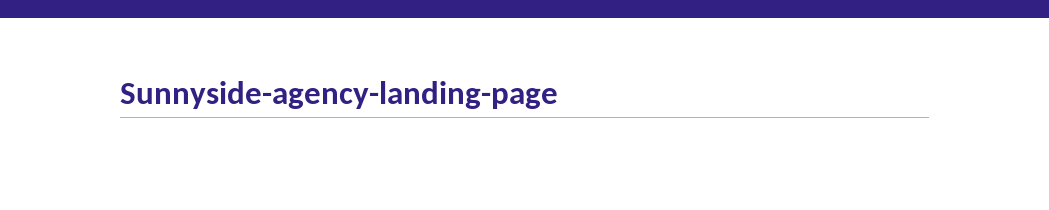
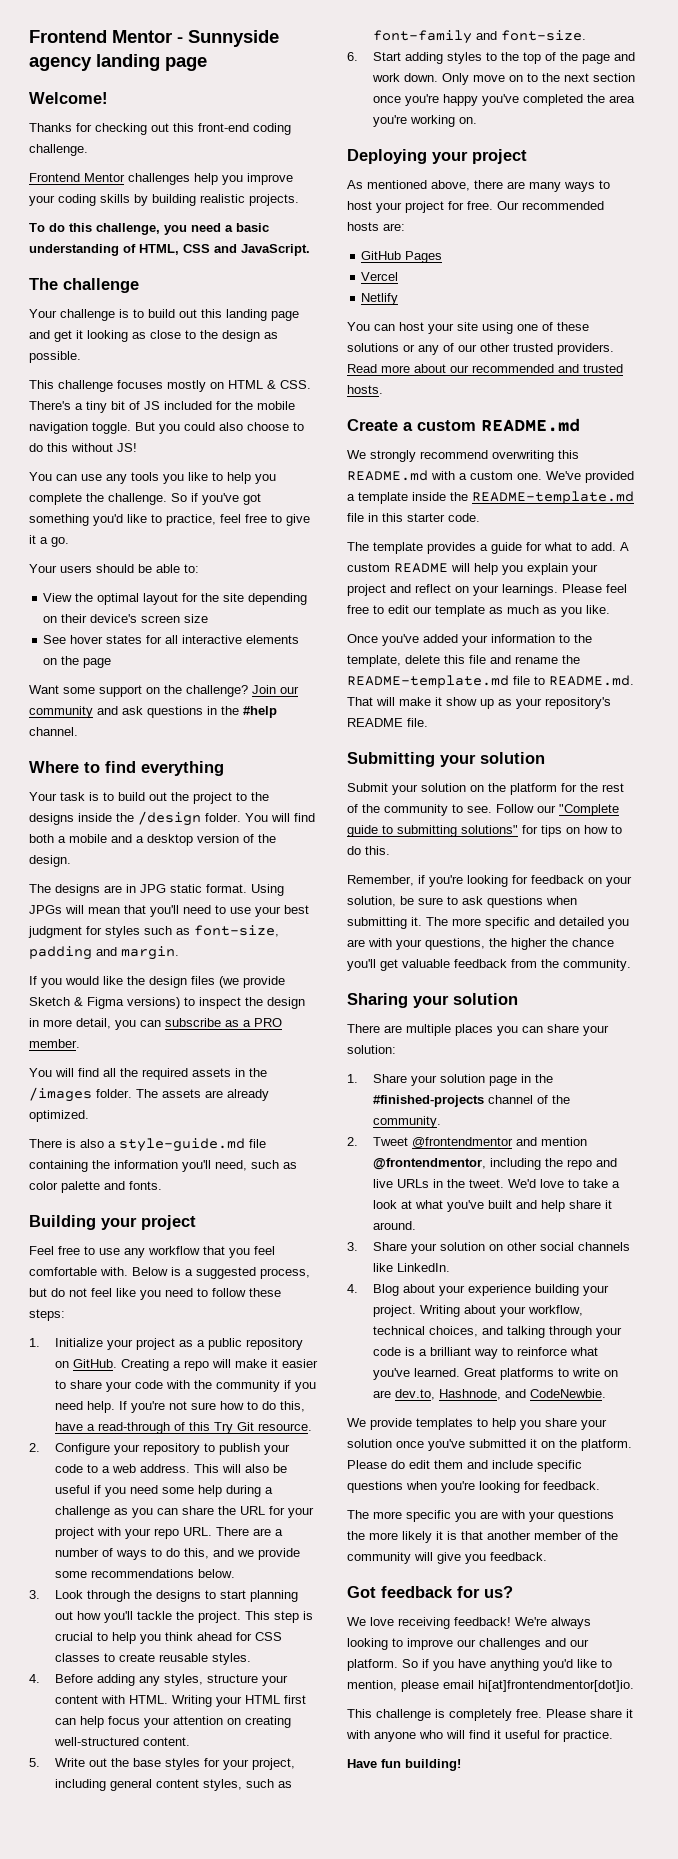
[120,81,558,109] Sunnyside-agency-landing-page -> [29,30,279,47] [29,54,207,71] [29,92,108,104] [29,123,291,135] [29,144,88,156] [29,173,293,185] [29,194,299,206] [29,223,269,235] [29,244,310,256] [29,278,139,293] [29,309,299,321] [29,330,278,342] [29,351,81,363] [29,380,311,392] [29,401,295,413] [29,422,304,434] [29,443,137,452] [29,472,276,484] [29,493,261,505] [29,514,310,526] [29,535,69,547] [29,564,199,573] [43,593,308,605] [43,614,209,623] [43,635,300,644] [43,656,112,668] [29,685,299,697] [29,706,277,718] [29,727,78,736] [29,761,224,776] [29,792,269,804] [29,811,315,826] [29,834,276,846] [29,855,71,867] [29,884,284,896] [29,905,309,917] [28,925,279,938] [29,946,179,960] [29,976,285,988] [29,997,305,1009] [29,1018,282,1030] [29,1039,80,1048] [29,1068,267,1080] [29,1087,269,1102] [29,1110,89,1122] [29,1138,266,1152] [29,1160,297,1172] [29,1181,162,1193] [29,1215,196,1230] [29,1246,275,1258] [29,1267,310,1279] [29,1288,281,1300] [29,1309,65,1321] [29,1338,303,1350] [54,1359,318,1371] [54,1380,316,1392] [54,1401,305,1413] [54,1422,312,1434] [29,1443,290,1455] [54,1464,287,1473] [54,1485,273,1497] [54,1506,314,1518] [54,1527,283,1539] [54,1548,300,1560] [54,1569,235,1578] [29,1590,298,1602] [54,1611,313,1623] [54,1632,282,1644] [54,1653,251,1665] [29,1674,288,1686] [54,1695,306,1707] [54,1716,291,1728] [53,1737,190,1746] [29,1758,295,1770] [54,1779,292,1791] [372,30,586,44] [347,52,635,64] [371,73,635,85] [372,94,635,106] [372,115,477,127] [347,149,527,164] [347,180,610,192] [347,201,604,213] [347,222,405,231] [361,251,443,263] [361,272,399,281] [361,293,399,305] [347,322,589,334] [347,343,614,355] [347,364,623,373] [347,385,383,394] [347,418,580,432] [347,450,579,462] [347,470,634,483] [347,491,634,504] [347,513,480,522] [347,542,629,554] [347,563,598,575] [347,584,627,596] [347,605,610,617] [347,634,592,646] [347,655,580,667] [347,675,634,688] [347,697,611,709] [347,718,428,727] [347,752,545,767] [347,783,624,795] [347,804,619,816] [347,825,622,837] [347,846,390,855] [347,875,632,887] [347,896,577,908] [347,917,629,929] [347,938,614,950] [347,959,631,971] [347,993,518,1008] [347,1024,609,1036] [347,1045,396,1054] [347,1074,553,1086] [372,1095,570,1107] [372,1116,441,1128] [347,1137,587,1148] [372,1158,617,1170] [372,1179,620,1188] [372,1200,612,1212] [372,1221,416,1230] [347,1242,630,1254] [372,1263,450,1272] [347,1284,609,1296] [372,1305,583,1317] [372,1326,622,1338] [372,1347,598,1359] [372,1368,618,1380] [372,1389,606,1400] [347,1418,607,1430] [347,1439,632,1451] [347,1460,582,1472] [347,1481,600,1493] [347,1510,614,1522] [347,1531,618,1543] [347,1552,547,1564] [347,1586,513,1598] [347,1617,591,1629] [347,1638,589,1650] [347,1659,612,1671] [347,1680,634,1692] [347,1709,633,1721] [346,1730,613,1742] [347,1759,461,1771] Frontend Mentor - Sunnyside agency landing page // Welcome! // Thanks for checking out this front-end coding challenge. // Frontend Mentor challenges help you improve your coding skills by building realistic projects. // To do this challenge, you need a basic understanding of HTML, CSS and JavaScript. // The challenge // Your challenge is to build out this landing page and get it looking as close to the design as possible. // This challenge focuses mostly on HTML & CSS. There's a tiny bit of JS included for the mobile navigation toggle. But you could also choose to do this without JS! // You can use any tools you like to help you complete the challenge. So if you've got something you'd like to practice, feel free to give it a go. // Your users should be able to: // View the optimal layout for the site depending on their device's screen size // See hover states for all interactive elements on the page // Want some support on the challenge? Join our community and ask questions in the #help channel. // Where to find everything // Your task is to build out the project to the designs inside the /design folder. You will find both a mobile and a desktop version of the design. // The designs are in JPG static format. Using JPGs will mean that you'll need to use your best judgment for styles such as font-size, padding and margin. // If you would like the design files (we provide Sketch & Figma versions) to inspect the design in more detail, you can subscribe as a PRO member. // You will find all the required assets in the /images folder. The assets are already optimized. // There is also a style-guide.md file containing the information you'll need, such as color palette and fonts. // Building your project // Feel free to use any workflow that you feel comfortable with. Below is a suggested process, but do not feel like you need to follow these steps: // 1. Initialize your project as a public repository on GitHub. Creating a repo will make it easier to share your code with the community if you need help. If you're not sure how to do this, have a read-through of this Try Git resource. // 2. Configure your repository to publish your code to a web address. This will also be useful if you need some help during a challenge as you can share the URL for your project with your repo URL. There are a number of ways to do this, and we provide some recommendations below. // 3. Look through the designs to start planning out how you'll tackle the project. This step is crucial to help you think ahead for CSS classes to create reusable styles. // 4. Before adding any styles, structure your content with HTML. Writing your HTML first can help focus your attention on creating well-structured content. // 5. Write out the base styles for your project, including general content styles, such as font-family and font-size. // 6. Start adding styles to the top of the page and work down. Only move on to the next section once you're happy you've completed the area you're working on. // Deploying your project // As mentioned above, there are many ways to host your project for free. Our recommended hosts are: // GitHub Pages // Vercel // Netlify // You can host your site using one of these solutions or any of our other trusted providers. Read more about our recommended and trusted hosts. // Create a custom README.md // We strongly recommend overwriting this README.md with a custom one. We've provided a template inside the README-template.md file in this starter code. // The template provides a guide for what to add. A custom README will help you explain your project and reflect on your learnings. Please feel free to edit our template as much as you like. // Once you've added your information to the template, delete this file and rename the README-template.md file to README.md. That will make it show up as your repository's README file. // Submitting your solution // Submit your solution on the platform for the rest of the community to see. Follow our "Complete guide to submitting solutions" for tips on how to do this. // Remember, if you're looking for feedback on your solution, be sure to ask questions when submitting it. The more specific and detailed you are with your questions, the higher the chance you'll get valuable feedback from the community. // Sharing your solution // There are multiple places you can share your solution: // 1. Share your solution page in the #finished-projects channel of the community. // 2. Tweet @frontendmentor and mention @frontendmentor, including the repo and live URLs in the tweet. We'd love to take a look at what you've built and help share it around. // 3. Share your solution on other social channels like LinkedIn. // 4. Blog about your experience building your project. Writing about your workflow, technical choices, and talking through your code is a brilliant way to reinforce what you've learned. Great platforms to write on are dev.to, Hashnode, and CodeNewbie. // We provide templates to help you share your solution once you've submitted it on the platform. Please do edit them and include specific questions when you're looking for feedback. // The more specific you are with your questions the more likely it is that another member of the community will give you feedback. // Got feedback for us? // We love receiving feedback! We're always looking to improve our challenges and our platform. So if you have anything you'd like to mention, please email hi[at]frontendmentor[dot]io. // This challenge is completely free. Please share it with anyone who will find it useful for practice. // Have fun building!

